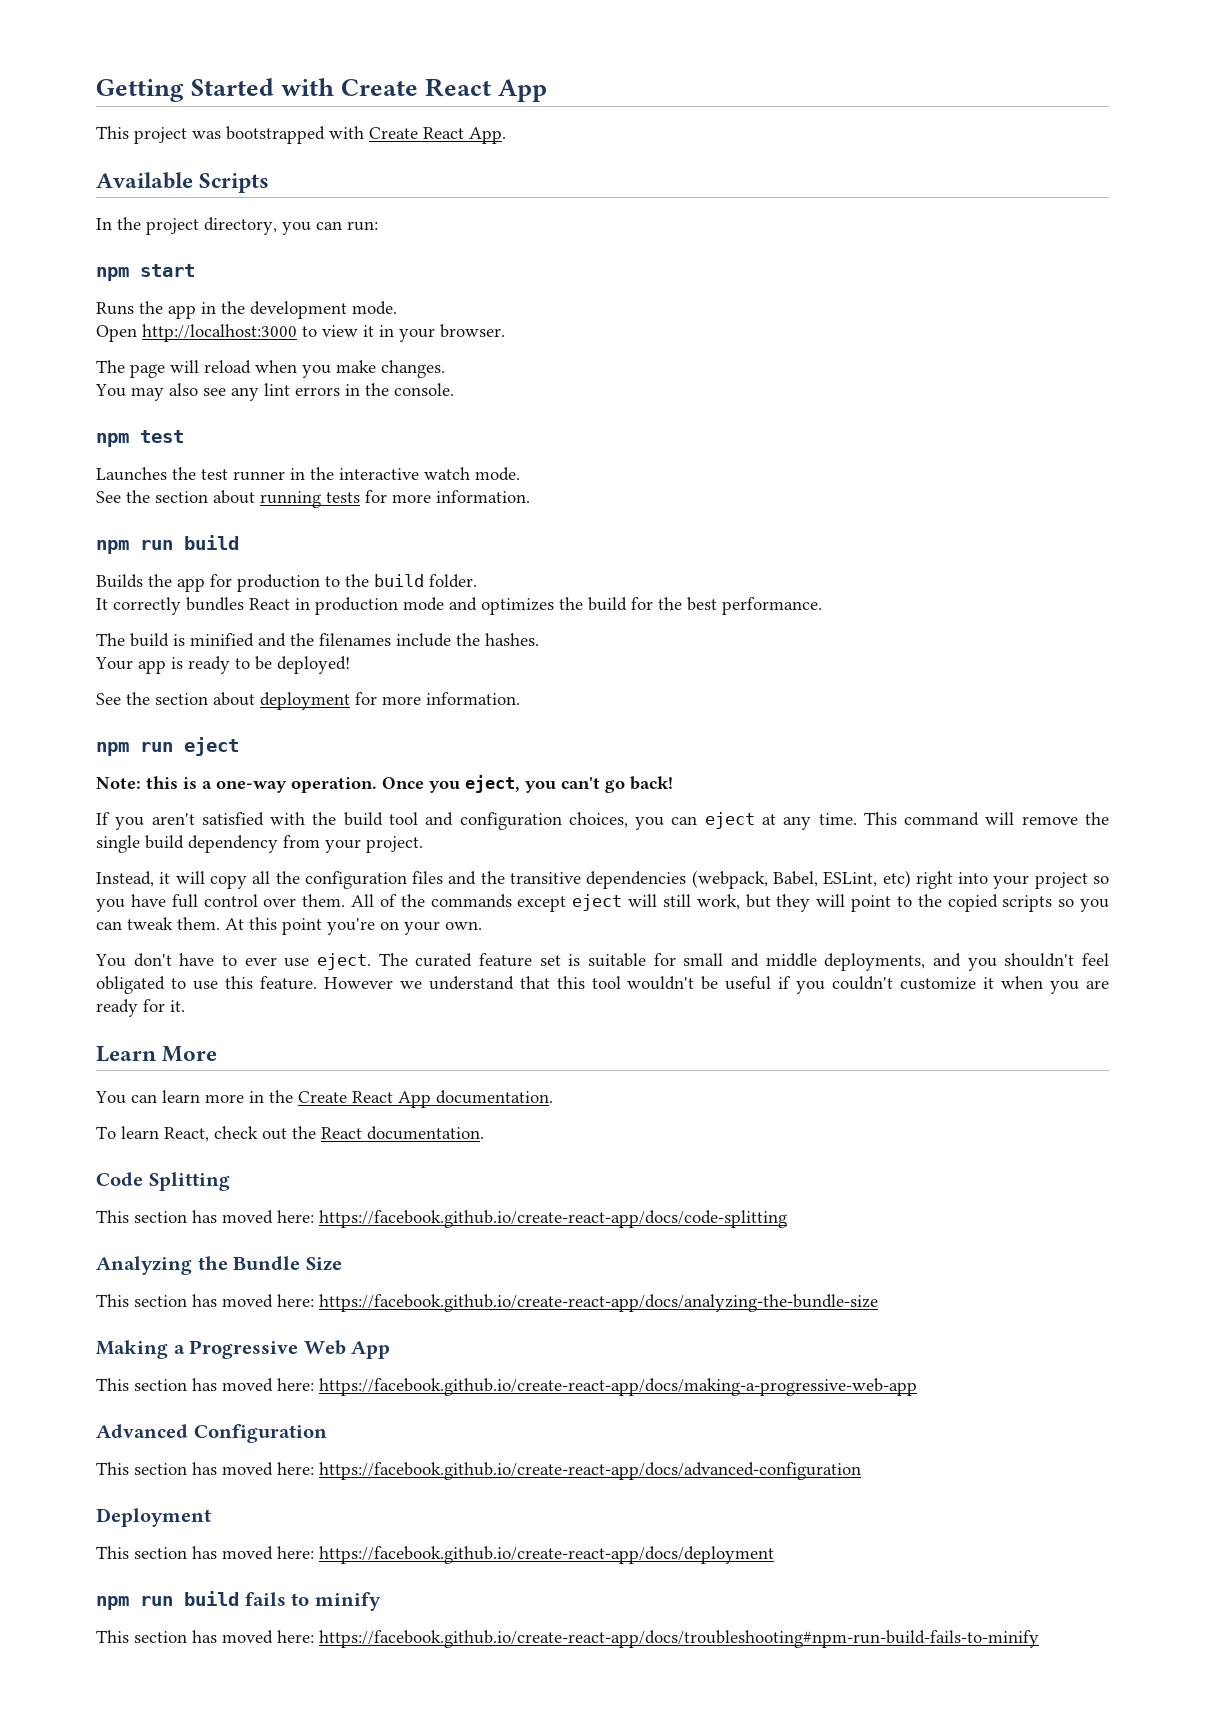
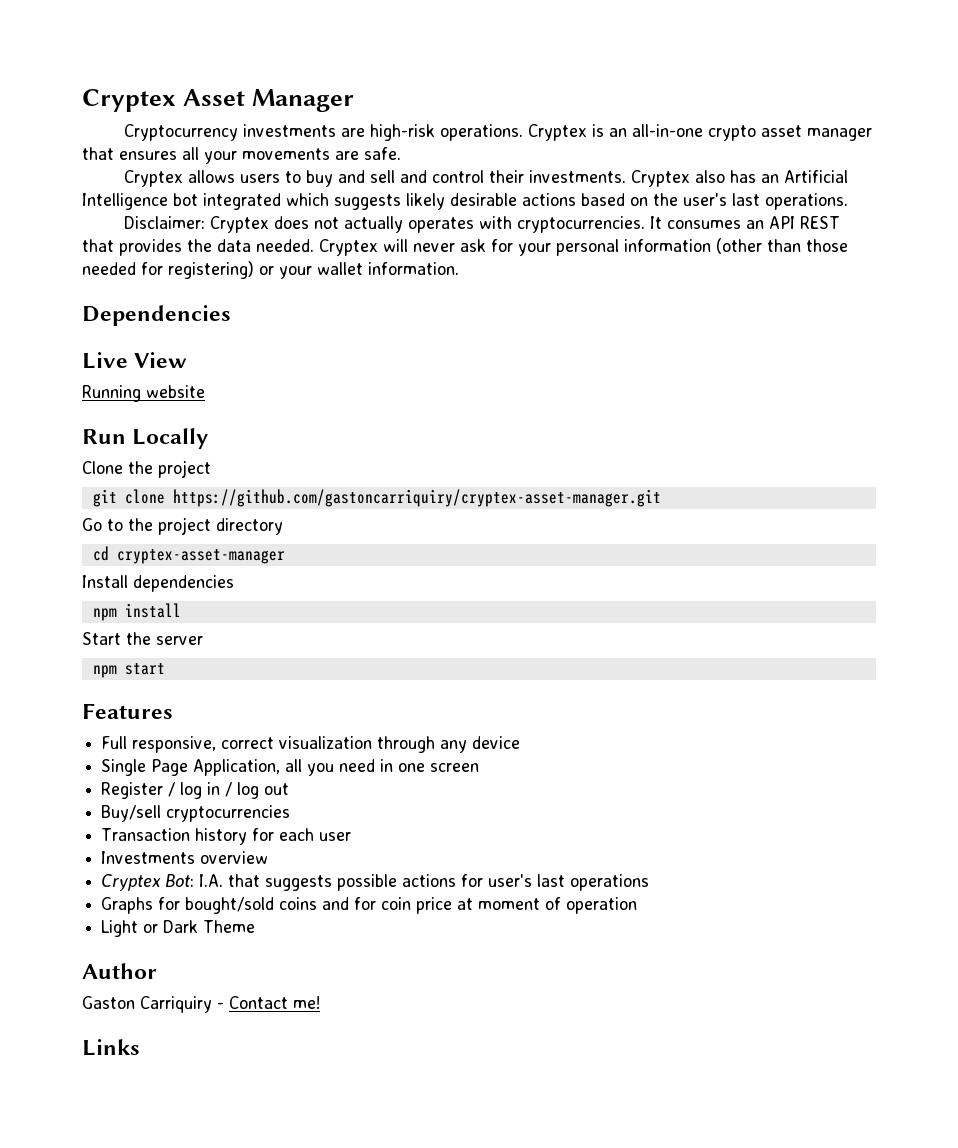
[96,78,548,102] [96,126,506,144] [96,172,270,193] [96,217,378,235] [96,264,195,281] [96,301,397,319] [96,324,505,342] [96,360,445,378] [95,383,454,401] [96,430,184,447] [96,467,520,481] [96,490,530,508] [96,535,239,554] [96,574,477,592] [96,597,822,615] [96,633,539,647] [95,656,350,674] [96,692,520,710] [96,737,239,756] [96,775,673,793] [96,812,1110,830] [96,835,423,853] [96,870,1109,889] [96,894,1110,912] [96,917,482,935] [95,953,1109,971] [96,976,1110,994] [96,999,185,1017] [96,1046,218,1062] [95,1090,553,1108] [96,1126,484,1142] [96,1172,230,1191] [96,1210,787,1228] [96,1256,342,1275] [96,1294,878,1312] [96,1340,391,1359] [96,1378,917,1396] [96,1424,327,1443] [96,1462,861,1480] [96,1508,211,1527] [96,1546,774,1564] [96,1591,381,1611] [96,1630,1039,1648] Getting Started with Create React App // This project was bootstrapped with Create React App. // Available Scripts // In the project directory, you can run: // npm start // Runs the app in the development mode. // Open http://localhost:3000 to view it in your browser. // The page will reload when you make changes. // You may also see any lint errors in the console. // npm test // Launches the test runner in the interactive watch mode. // See the section about running tests for more information. // npm run build // Builds the app for production to the build folder. // It correctly bundles React in production mode and optimizes the build for the best performance. // The build is minified and the filenames include the hashes. // Your app is ready to be deployed! // See the section about deployment for more information. // npm run eject // Note: this is a one-way operation. Once you eject, you can't go back! // If you aren't satisfied with the build tool and configuration choices, you can eject at any time. This command will remove the single build dependency from your project. // Instead, it will copy all the configuration files and the transitive dependencies (webpack, Babel, ESLint, etc) right into your project so you have full control over them. All of the commands except eject will still work, but they will point to the copied scripts so you can tweak them. At this point you're on your own. // You don't have to ever use eject. The curated feature set is suitable for small and middle deployments, and you shouldn't feel obligated to use this feature. However we understand that this tool wouldn't be useful if you couldn't customize it when you are ready for it. // Learn More // You can learn more in the Create React App documentation. // To learn React, check out the React documentation. // Code Splitting // This section has moved here: https://facebook.github.io/create-react-app/docs/code-splitting // Analyzing the Bundle Size // This section has moved here: https://facebook.github.io/create-react-app/docs/analyzing-the-bundle-size // Making a Progressive Web App // This section has moved here: https://facebook.github.io/create-react-app/docs/making-a-progressive-web-app // Advanced Configuration // This section has moved here: https://facebook.github.io/create-react-app/docs/advanced-configuration // Deployment // This section has moved here: https://facebook.github.io/create-react-app/docs/deployment // npm run build fails to minify // This section has moved here: https://facebook.github.io/create-react-app/docs/troubleshooting#npm-run-build-fails-to-minify -> [82,89,354,112] [124,124,873,141] [82,147,401,164] [124,170,849,187] [82,193,848,210] [124,216,841,233] [82,238,848,256] [82,261,459,279] [82,305,231,326] [82,352,188,369] [82,385,205,402] [82,428,209,449] [82,460,211,478] [92,489,661,507] [82,517,283,535] [92,546,285,564] [82,575,234,592] [92,603,181,621] [82,632,203,645] [92,663,165,678] [82,703,173,719] [101,736,521,753] [101,759,480,776] [101,782,290,799] [101,805,291,822] [101,828,352,845] [101,851,269,864] [101,874,650,891] [101,897,638,914] [101,920,256,937] [82,963,157,979] [82,996,320,1013] [82,1039,140,1056] Cryptex Asset Manager // Cryptocurrency investments are high-risk operations. Cryptex is an all-in-one crypto asset manager that ensures all your movements are safe. // Cryptex allows users to buy and sell and control their investments. Cryptex also has an Artificial Intelligence bot integrated which suggests likely desirable actions based on the user's last operations. // Disclaimer: Cryptex does not actually operates with cryptocurrencies. It consumes an API REST that provides the data needed. Cryptex will never ask for your personal information (other than those needed for registering) or your wallet information. // Dependencies // Live View // Running website // Run Locally // Clone the project // git clone https://github.com/gastoncarriquiry/cryptex-asset-manager.git // Go to the project directory // cd cryptex-asset-manager // Install dependencies // npm install // Start the server // npm start // Features // Full responsive, correct visualization through any device // Single Page Application, all you need in one screen // Register / log in / log out // Buy/sell cryptocurrencies // Transaction history for each user // Investments overview // Cryptex Bot: I.A. that suggests possible actions for user's last operations // Graphs for bought/sold coins and for coin price at moment of operation // Light or Dark Theme // Author // Gaston Carriquiry - Contact me! // Links

